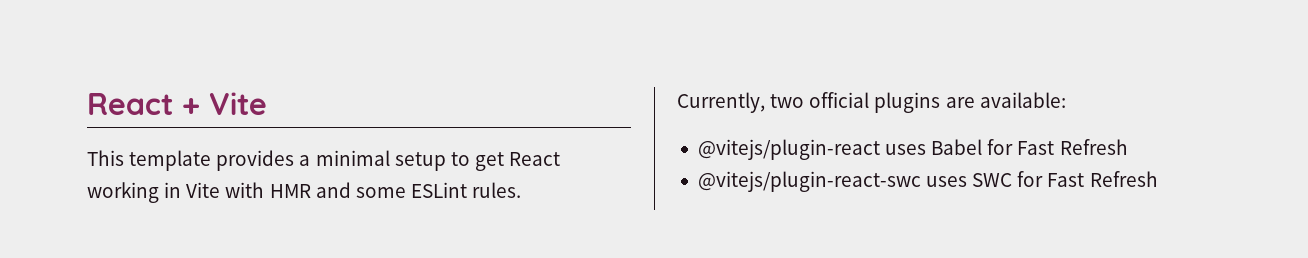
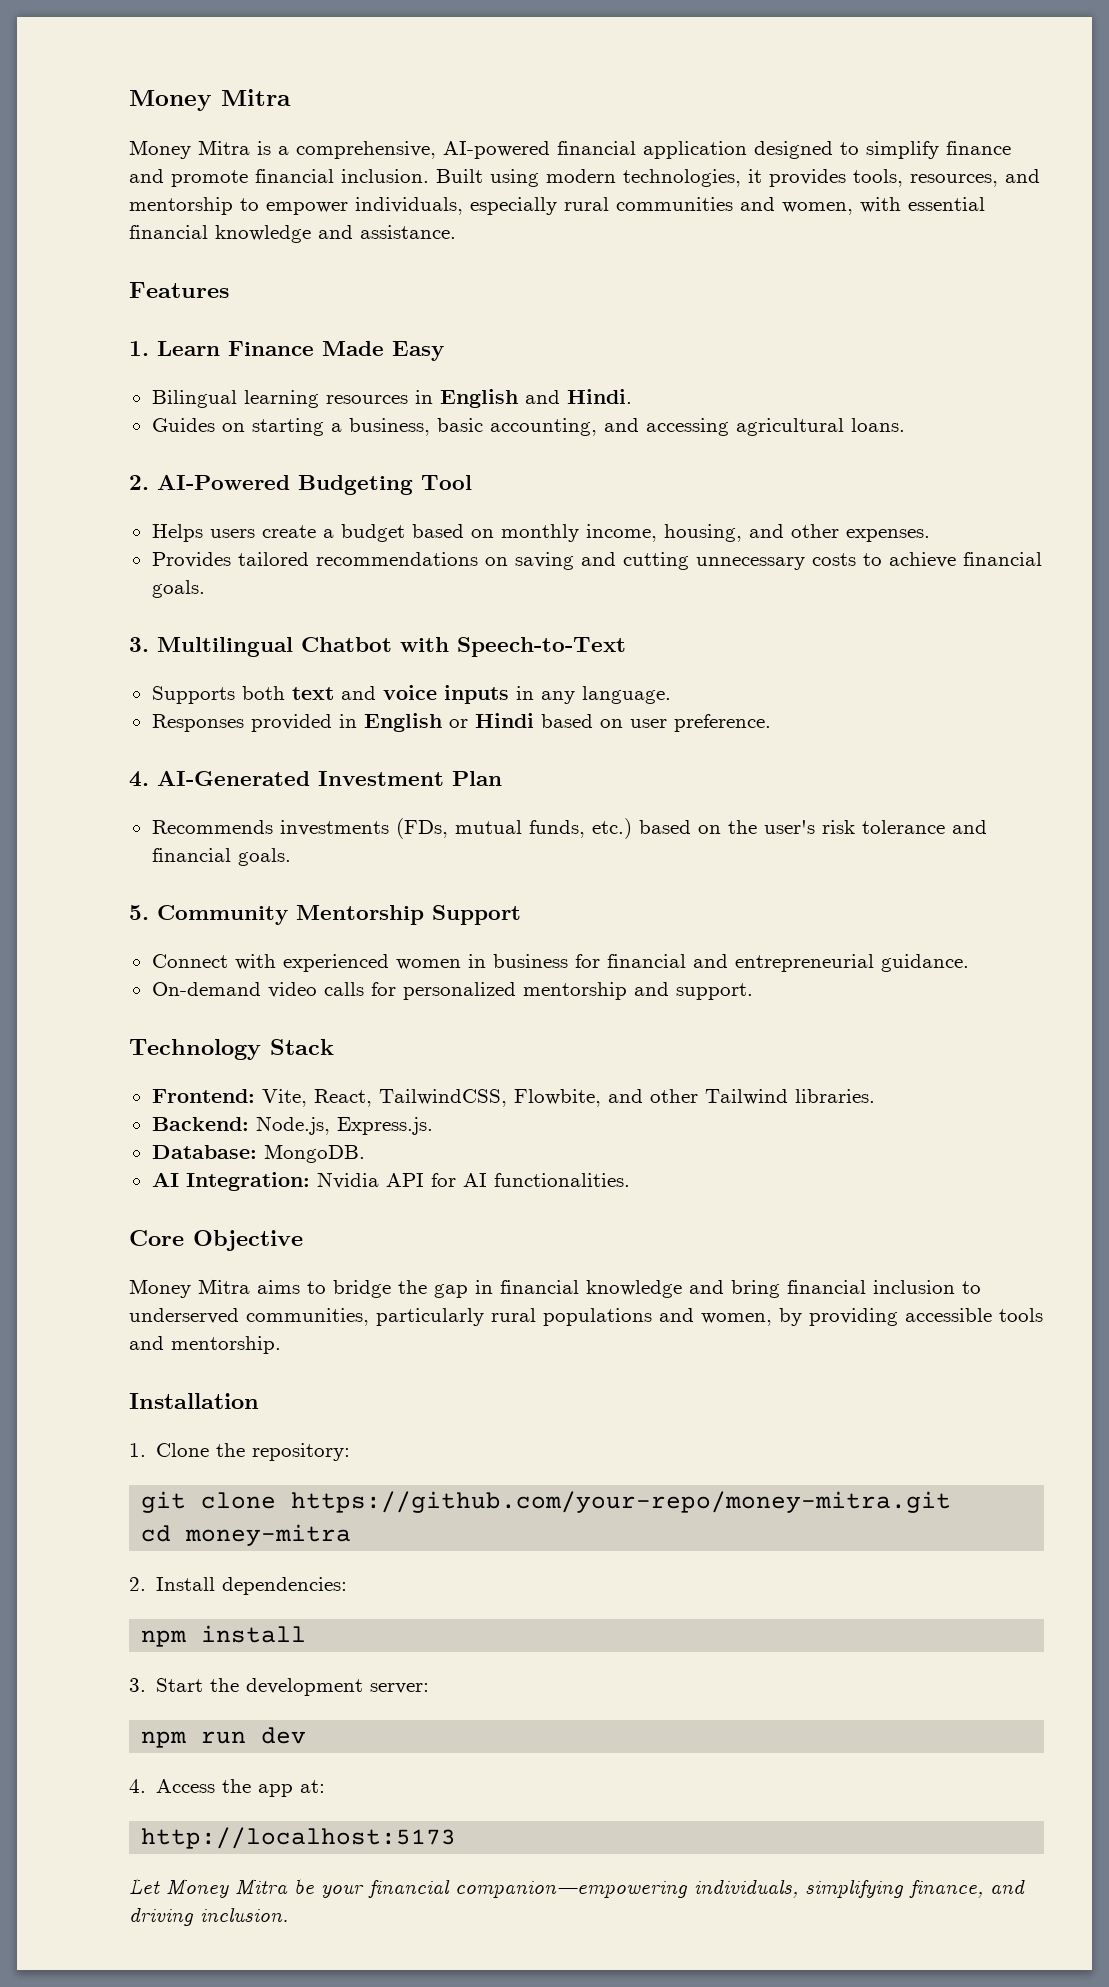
[87,92,267,115] [87,150,561,171] [87,182,522,203] [677,92,1066,113] [697,139,1128,160] [697,171,1158,192] React + Vite // This template provides a minimal setup to get React working in Vite with HMR and some ESLint rules. // Currently, two official plugins are available: // @vitejs/plugin-react uses Babel for Fast Refresh // @vitejs/plugin-react-swc uses SWC for Fast Refresh -> [129,89,291,111] [129,140,1011,159] [129,169,1040,187] [129,197,985,215] [129,225,456,243] [129,282,229,298] [129,341,444,361] [151,389,632,408] [151,418,905,436] [129,475,472,495] [151,524,930,542] [151,552,1042,570] [151,580,205,598] [129,637,626,657] [151,685,671,704] [151,713,771,732] [129,771,502,787] [151,818,987,839] [151,848,291,866] [129,905,521,925] [151,954,969,972] [151,982,753,1000] [129,1039,334,1060] [151,1089,875,1107] [151,1116,433,1135] [151,1144,365,1163] [151,1172,630,1191] [129,1230,303,1251] [129,1279,981,1298] [129,1308,1043,1326] [129,1336,281,1354] [129,1393,259,1409] [129,1443,351,1461] [141,1491,952,1513] [141,1524,352,1546] [129,1577,348,1595] [141,1625,307,1647] [129,1678,430,1696] [141,1727,307,1748] [129,1779,326,1797] [141,1827,457,1849] [129,1878,1025,1898] [129,1907,288,1926] Money Mitra // Money Mitra is a comprehensive, AI-powered financial application designed to simplify finance and promote financial inclusion. Built using modern technologies, it provides tools, resources, and mentorship to empower individuals, especially rural communities and women, with essential financial knowledge and assistance. // Features // 1. Learn Finance Made Easy // Bilingual learning resources in English and Hindi. // Guides on starting a business, basic accounting, and accessing agricultural loans. // 2. AI-Powered Budgeting Tool // Helps users create a budget based on monthly income, housing, and other expenses. // Provides tailored recommendations on saving and cutting unnecessary costs to achieve financial goals. // 3. Multilingual Chatbot with Speech-to-Text // Supports both text and voice inputs in any language. // Responses provided in English or Hindi based on user preference. // 4. AI-Generated Investment Plan // Recommends investments (FDs, mutual funds, etc.) based on the user's risk tolerance and financial goals. // 5. Community Mentorship Support // Connect with experienced women in business for financial and entrepreneurial guidance. // On-demand video calls for personalized mentorship and support. // Technology Stack // Frontend: Vite, React, TailwindCSS, Flowbite, and other Tailwind libraries. // Backend: Node.js, Express.js. // Database: MongoDB. // AI Integration: Nvidia API for AI functionalities. // Core Objective // Money Mitra aims to bridge the gap in financial knowledge and bring financial inclusion to underserved communities, particularly rural populations and women, by providing accessible tools and mentorship. // Installation // 1. Clone the repository: // git clone https://github.com/your-repo/money-mitra.git // cd money-mitra // 2. Install dependencies: // npm install // 3. Start the development server: // npm run dev // 4. Access the app at: // http://localhost:5173 // Let Money Mitra be your financial companion—empowering individuals, simplifying finance, and driving inclusion.

